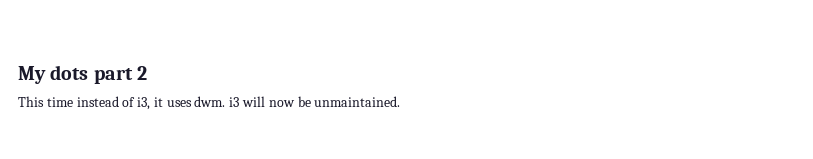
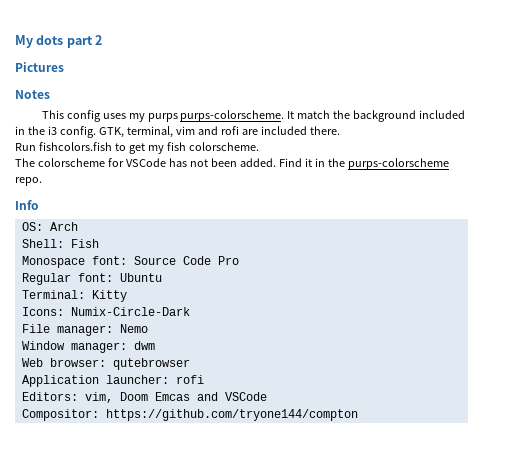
(147, 73) none -> [15,62,64,72] [15,90,50,99] // Pictures // Notes
[46,96,401,110] time instead of i3, it uses dwm. i3 will now be unmaintained. -> [66,110,466,122] [15,126,340,138] [15,142,259,154] [15,158,449,170] [15,177,42,186] [15,200,39,210] [21,222,78,231] [21,239,99,248] [21,256,239,268] [21,273,162,285] [21,290,127,302] [21,307,190,316] [21,324,148,336] [21,341,155,353] [21,358,190,370] [21,375,204,387] [21,392,267,403] [21,409,358,421] config uses my purps purps-colorscheme. It match the background included in the i3 config. GTK, terminal, vim and rofi are included there. // Run fishcolors.fish to get my fish colorscheme. // The colorscheme for VSCode has not been added. Find it in the purps-colorscheme repo. // Info // OS: Arch // Shell: Fish // Monospace font: Source Code Pro // Regular font: Ubuntu // Terminal: Kitty // Icons: Numix-Circle-Dark // File manager: Nemo // Window manager: dwm // Web browser: qutebrowser // Application launcher: rofi // Editors: vim, Doom Emcas and VSCode // Compositor: https://github.com/tryone144/compton

